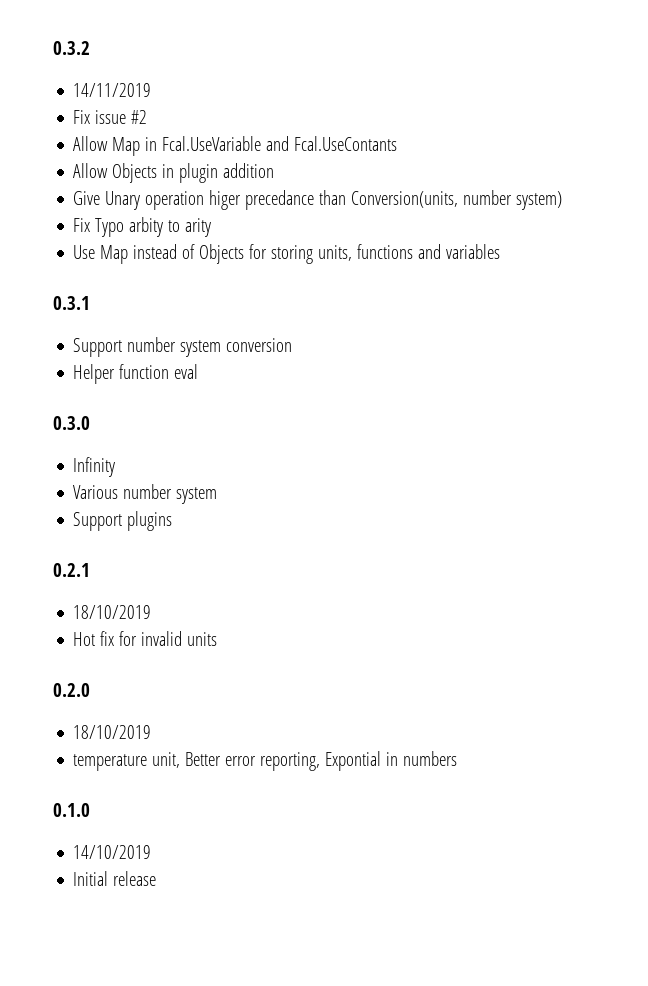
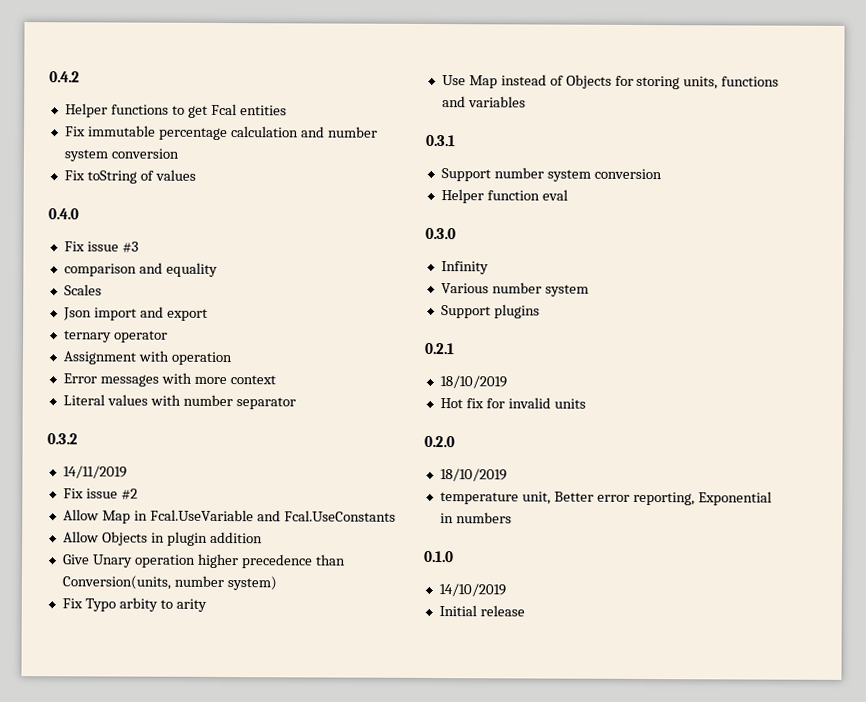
(53, 48) none -> [49,71,80,83] [64,103,287,118] [64,125,378,141] [63,148,179,162] [63,169,196,184] [48,208,79,220] [63,241,139,253] [63,262,218,277] [63,284,102,296] [62,306,208,321] [63,330,168,343] [62,350,232,366] [62,372,276,387] [62,394,296,410] 0.4.2 // Helper functions to get Fcal entities // Fix immutable percentage calculation and number system conversion // Fix toString of values // 0.4.0 // Fix issue #3 // comparison and equality // Scales // Json import and export // ternary operator // Assignment with operation // Error messages with more context // Literal values with number separator //
[294,136,398,151] Fcal.UseContants -> [283,510,396,522] Fcal.UseConstants
[209,190,315,210] higer precedance -> [196,553,313,569] higher precedence
[325,751,382,771] Expontial -> [697,491,772,506] Exponential

